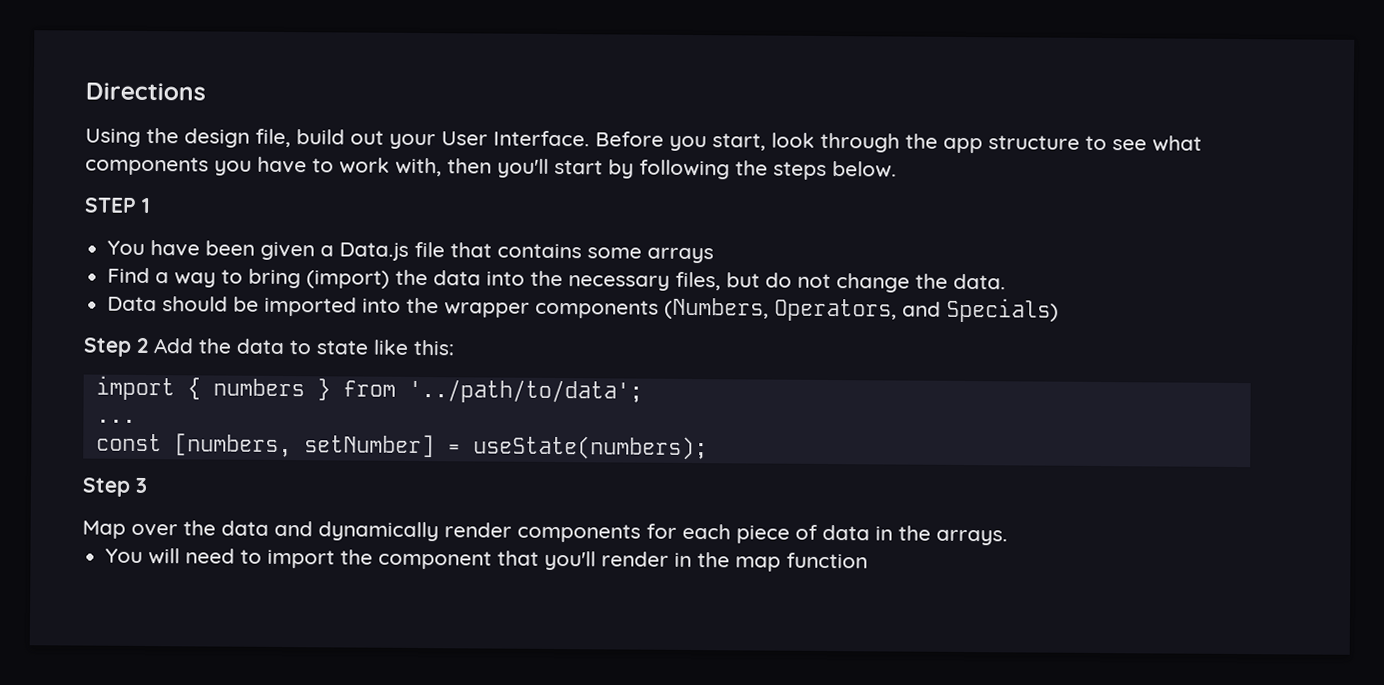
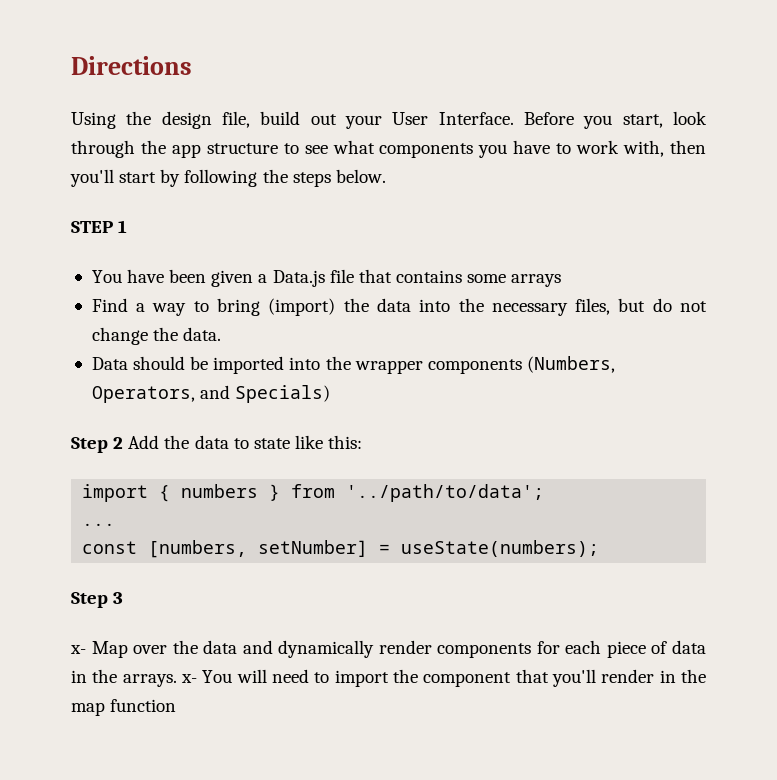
(147, 485) none -> [70,645,86,654] x-
(1008, 537) // -> [181,674,197,683] x-

